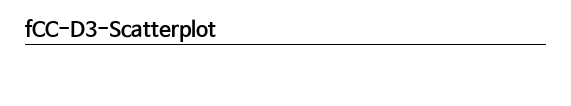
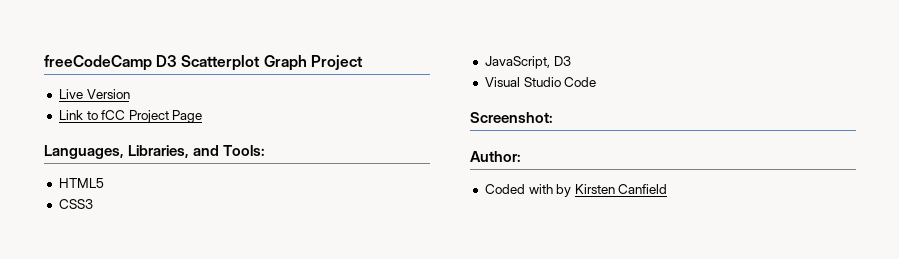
[25,19,216,42] fCC-D3-Scatterplot -> [44,55,363,71] [58,89,130,99] [58,110,203,123] [44,145,266,159] [58,178,104,188] [58,199,93,209] [484,56,571,69] [484,77,597,87] [470,112,553,123] [470,151,521,162] [484,184,668,197] freeCodeCamp D3 Scatterplot Graph Project // Live Version // Link to fCC Project Page // Languages, Libraries, and Tools: // HTML5 // CSS3 // JavaScript, D3 // Visual Studio Code // Screenshot: // Author: // Coded with by Kirsten Canfield

